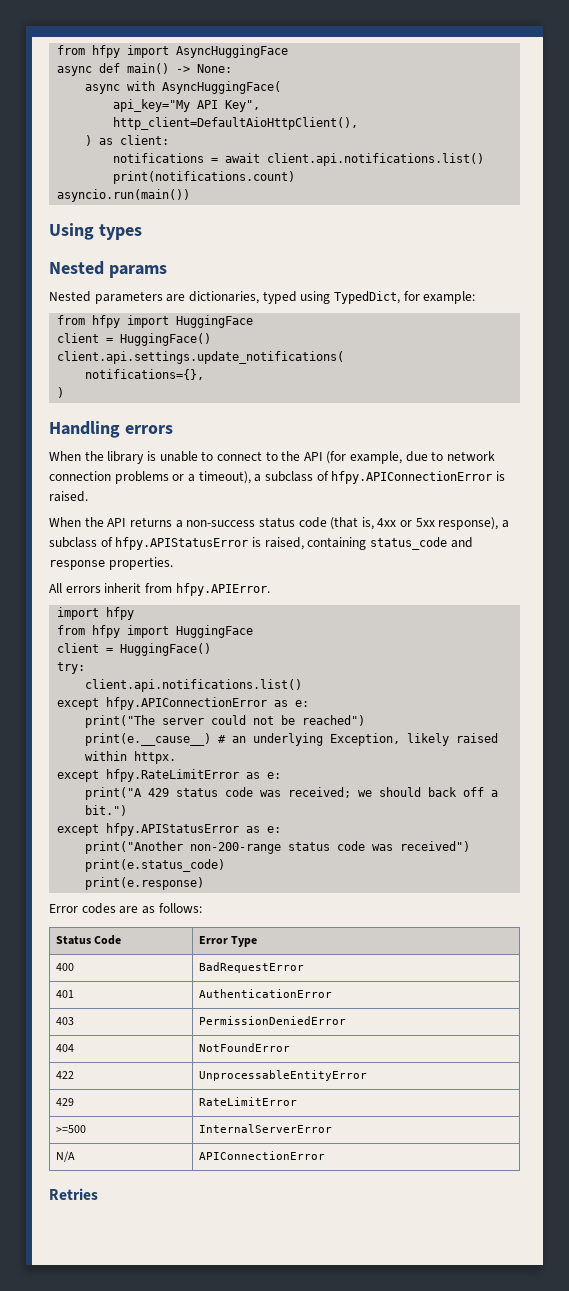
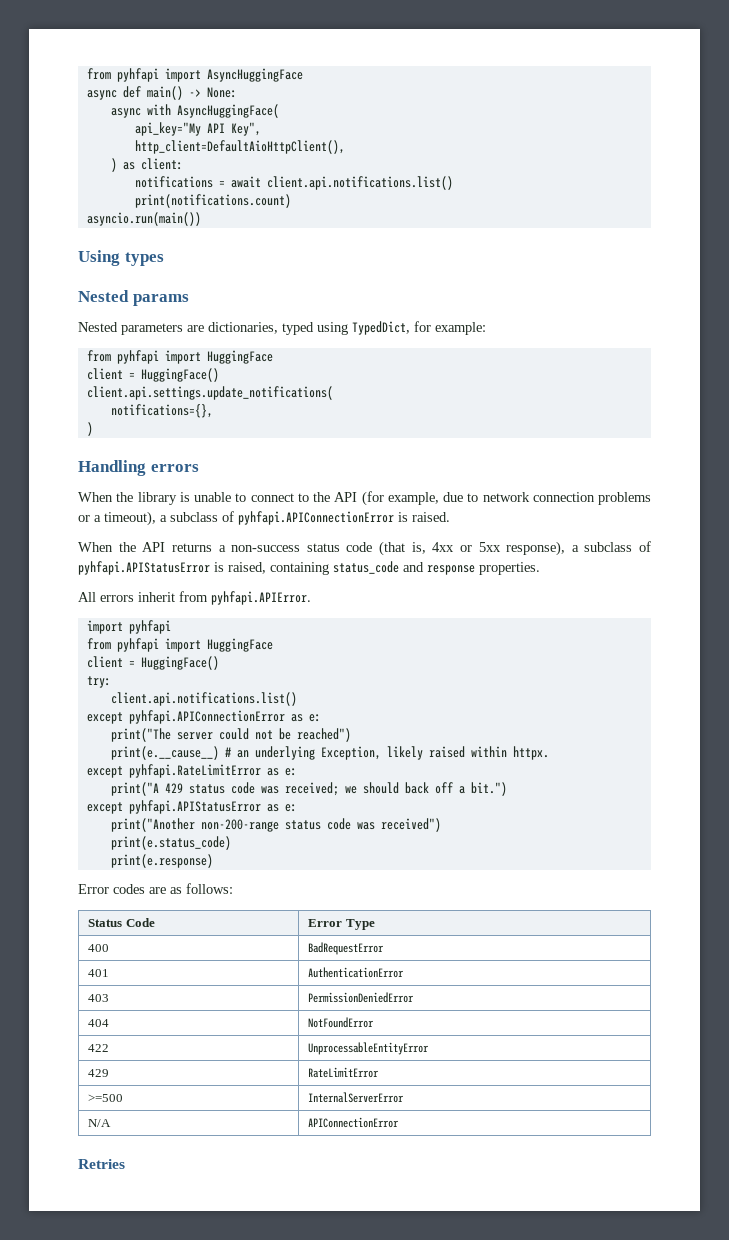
[57,45,121,58] from hfpy -> [86,68,159,82] from pyhfapi
[92,315,121,328] hfpy -> [116,350,159,364] pyhfapi
[331,471,493,484] hfpy.APIConnectionError -> [238,511,394,525] pyhfapi.APIConnectionError
[115,537,249,550] hfpy.APIStatusError -> [78,561,210,575] pyhfapi.APIStatusError
[175,583,270,596] [57,607,135,620] [57,625,121,638] hfpy.APIError. // import hfpy // from hfpy -> [211,591,311,605] [86,620,171,634] [86,638,159,652] pyhfapi.APIError. // import pyhfapi // from pyhfapi
[106,697,268,710] hfpy.APIConnectionError -> [128,710,285,724] pyhfapi.APIConnectionError
[106,769,240,782] hfpy.RateLimitError -> [128,764,261,778] pyhfapi.RateLimitError
[106,823,240,836] hfpy.APIStatusError -> [128,800,261,814] pyhfapi.APIStatusError

